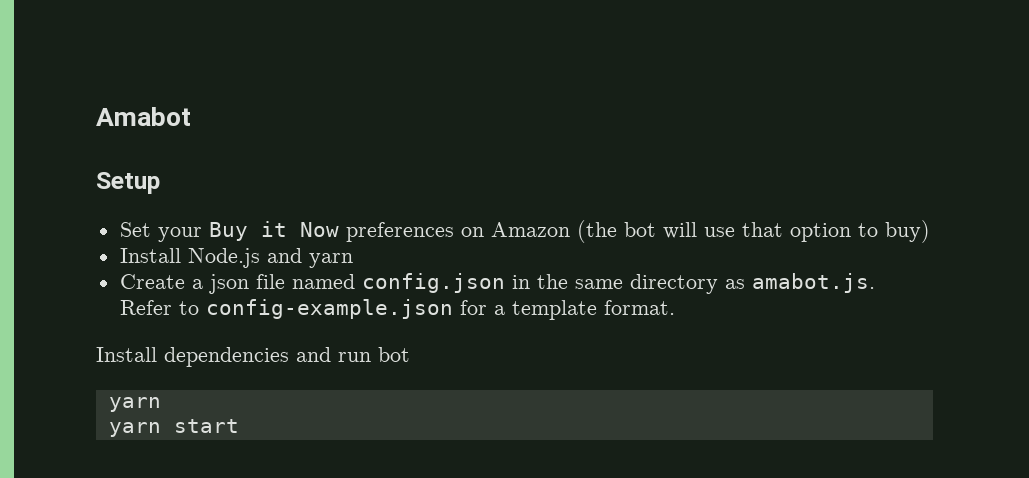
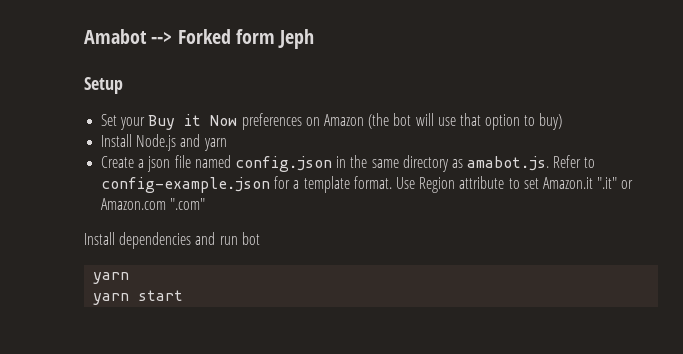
(191, 116) none -> [151,29,315,49] --> Forked form Jeph
(675, 307) none -> [395,176,634,193] [101,198,206,210] Use Region attribute to set Amazon.it ".it" or Amazon.com ".com"

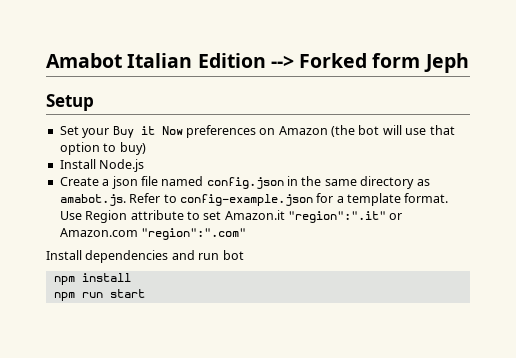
(147, 36) none -> [127,53,266,68] Italian Edition
[180,134,227,151] and yarn -> (145, 165) none
[597,177,618,189] ".it" -> [288,211,386,223] "region":".it"
[170,198,206,210] ".com" -> [141,228,247,240] "region":".com"
[93,272,130,284] [93,293,130,305] yarn // yarn -> [53,273,131,285] [53,292,103,301] npm install // npm run

